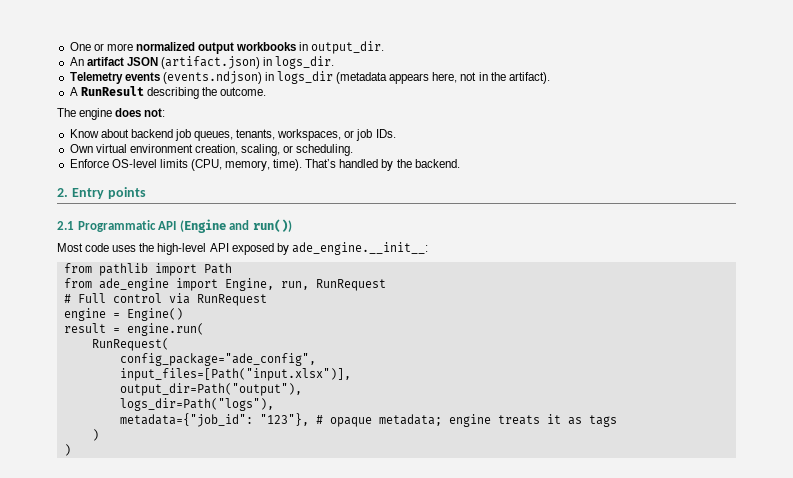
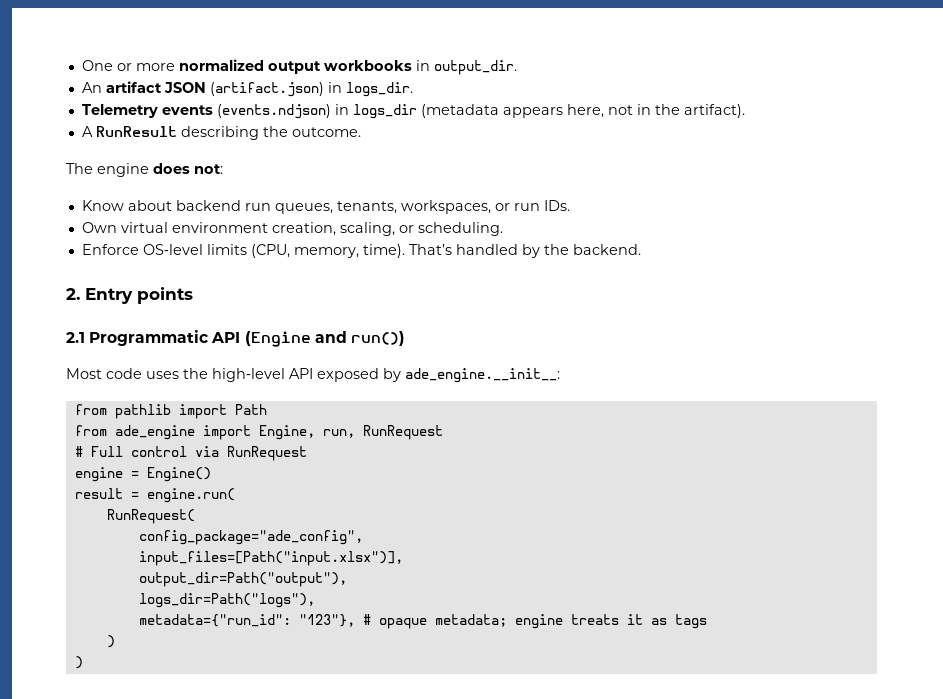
[174,129,191,141] job -> [244,203,271,211] run
[356,129,373,141] job -> [513,203,540,211] run
[119,413,253,427] metadata={"job_id": -> [138,614,291,627] metadata={"run_id":

